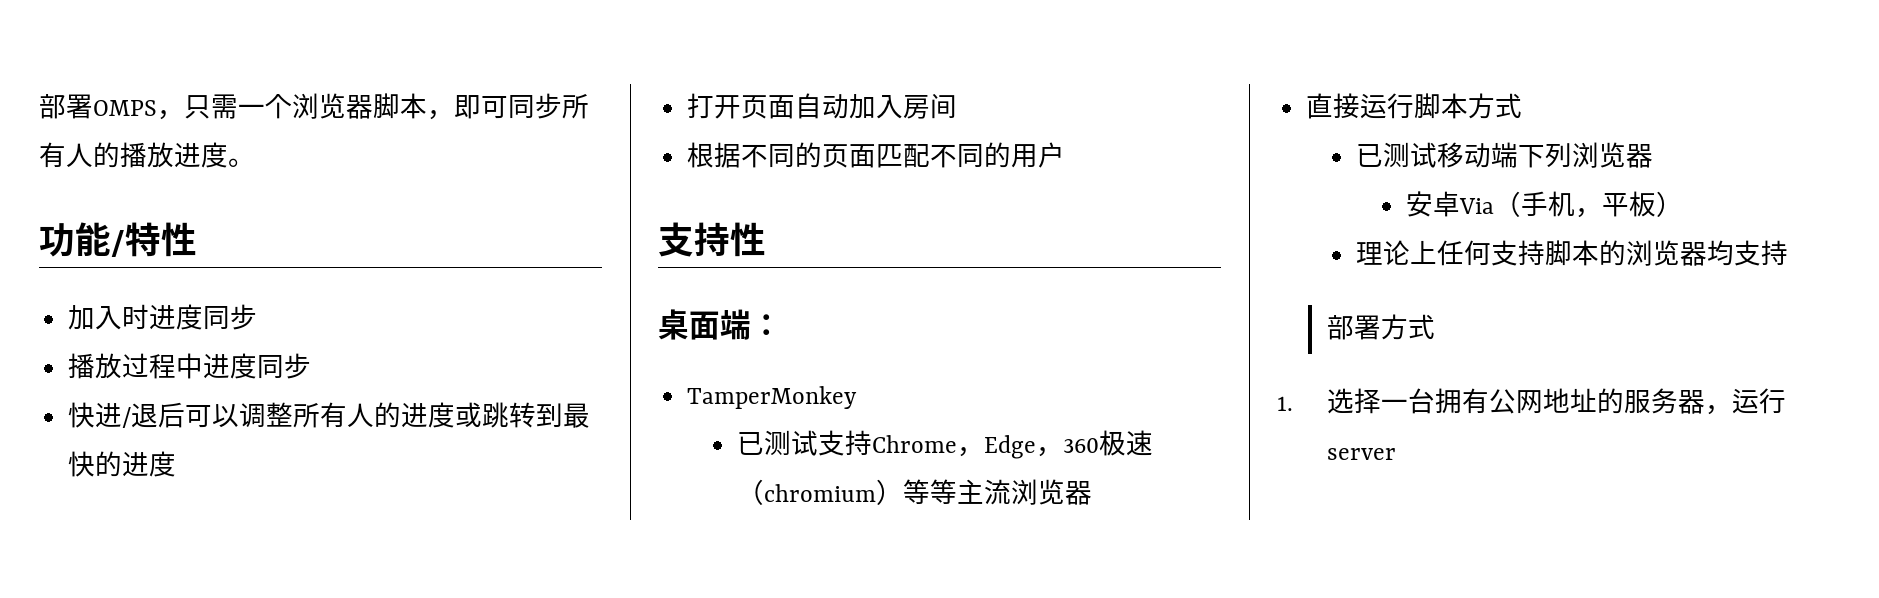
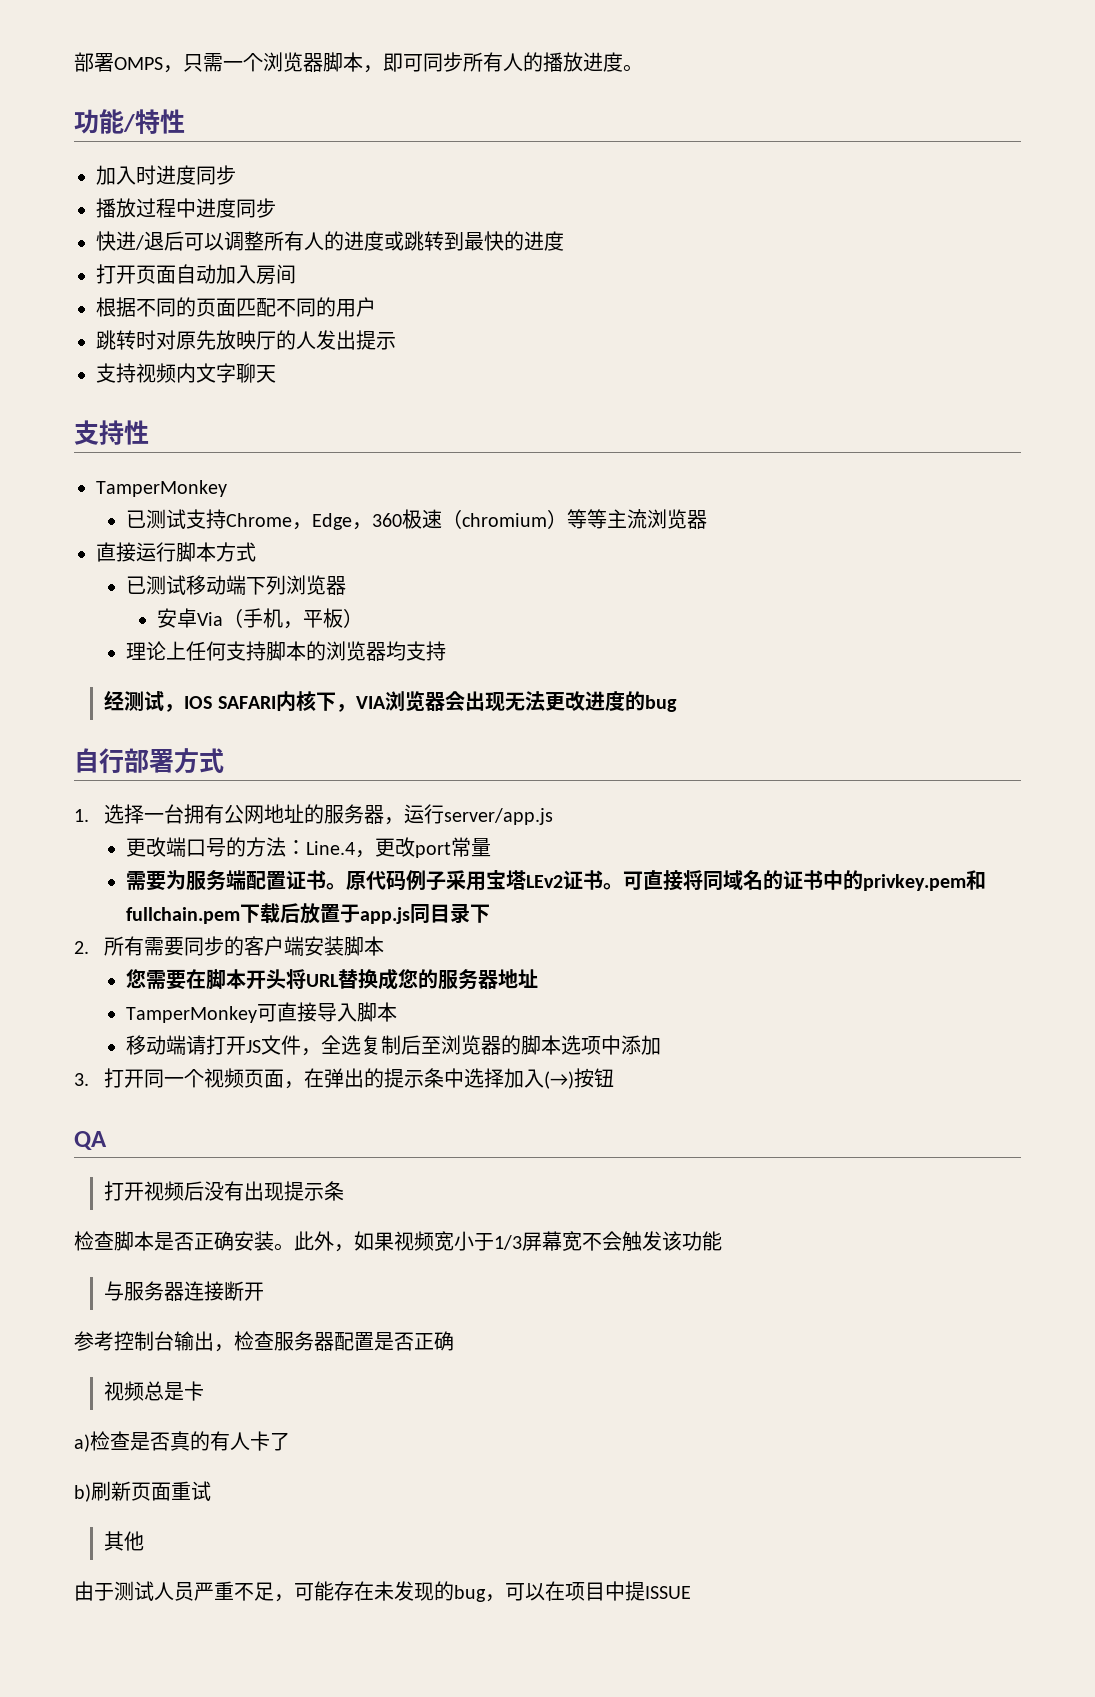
(1066, 155) none -> [96,330,396,350] [96,363,276,383] // 跳转时对原先放映厅的人发出提示 // 支持视频内文字聊天
[658,309,782,340] // 桌面端： -> (149, 432) none
(1789, 253) none -> [104,691,677,712] [74,748,124,774] 经测试，IOS SAFARI内核下，VIA浏览器会出现无法更改进度的bug // 自行
[1327,448,1397,460] server -> [444,808,554,825] [126,837,492,858] [126,870,987,891] [126,903,491,924] [74,936,385,956] [126,968,539,990] [126,1002,398,1023] [126,1035,662,1056] [74,1068,615,1089] [74,1131,107,1150] [104,1181,345,1201] [74,1231,722,1252] [104,1281,265,1301] [74,1331,454,1352] [104,1381,205,1401] [74,1431,290,1452] [74,1481,211,1502] [104,1531,145,1551] [74,1581,691,1602] server/app.js // 更改端口号的方法：Line.4，更改port常量 // 需要为服务端配置证书。原代码例子采用宝塔LEv2证书。可直接将同域名的证书中的privkey.pem和fullchain.pem下载后放置于app.js同目录下 // 2.所有需要同步的客户端安装脚本 // 您需要在脚本开头将URL替换成您的服务器地址 // TamperMonkey可直接导入脚本 // 移动端请打开JS文件，全选复制后至浏览器的脚本选项中添加 // 3.打开同一个视频页面，在弹出的提示条中选择加入(→)按钮 // QA // 打开视频后没有出现提示条 // 检查脚本是否正确安装。此外，如果视频宽小于1/3屏幕宽不会触发该功能 // 与服务器连接断开 // 参考控制台输出，检查服务器配置是否正确 // 视频总是卡 // a)检查是否真的有人卡了 // b)刷新页面重试 // 其他 // 由于测试人员严重不足，可能存在未发现的bug，可以在项目中提ISSUE

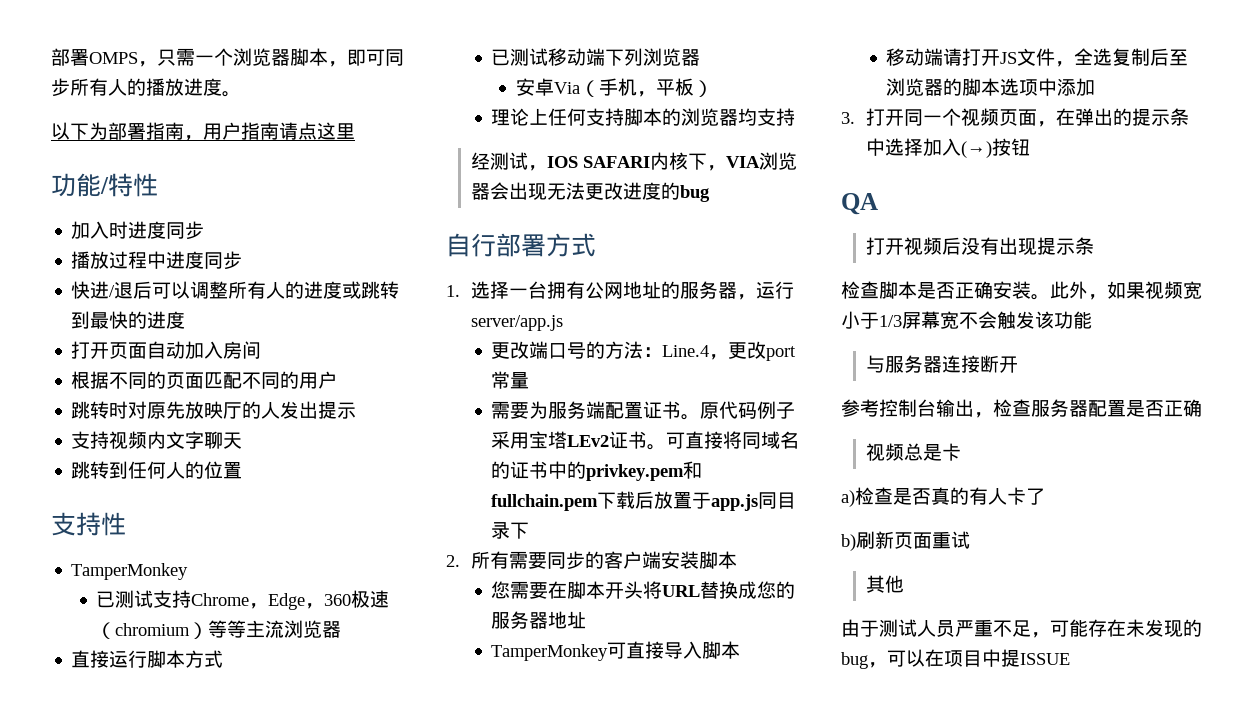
(643, 68) none -> [51,122,355,141] // 以下为部署指南，用户指南请点这里
(276, 374) none -> [71,461,243,479] // 跳转到任何人的位置

